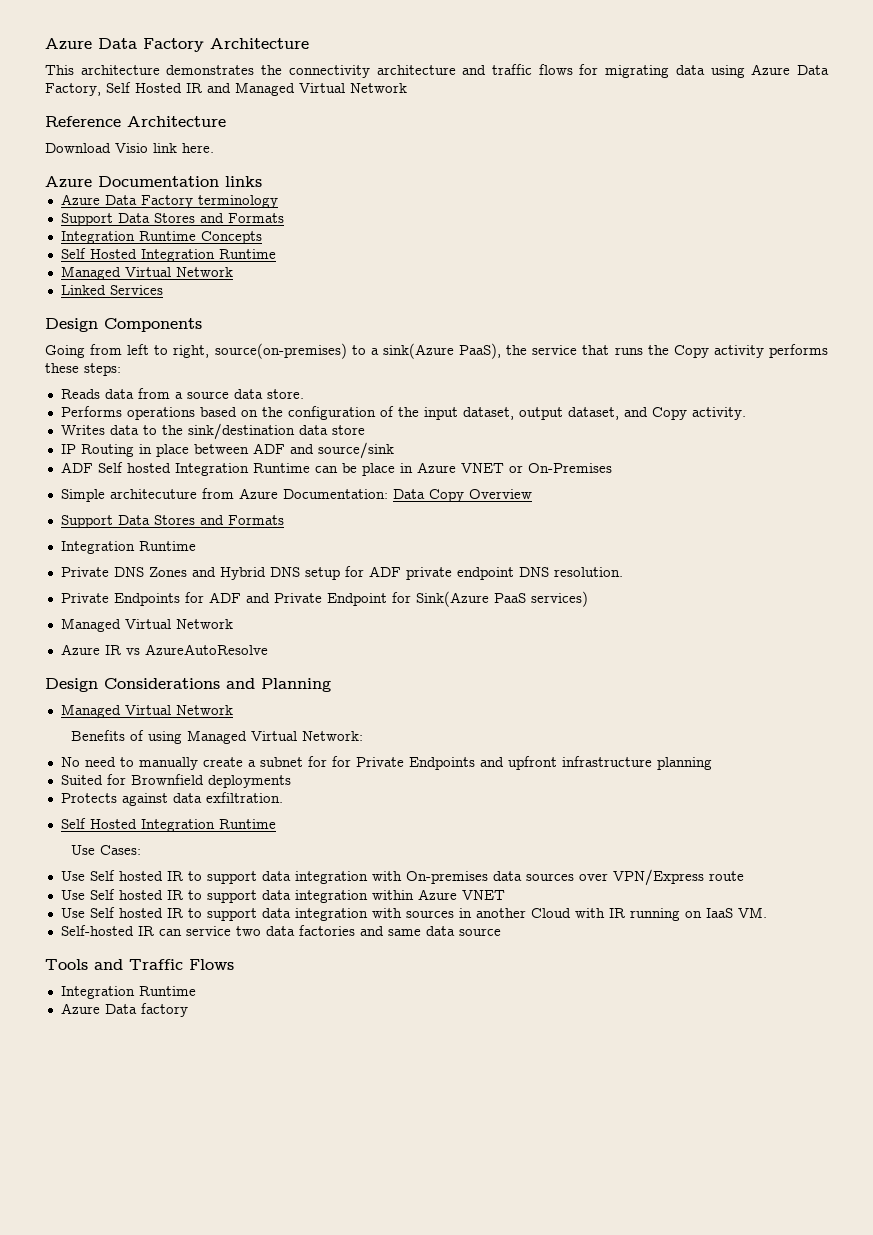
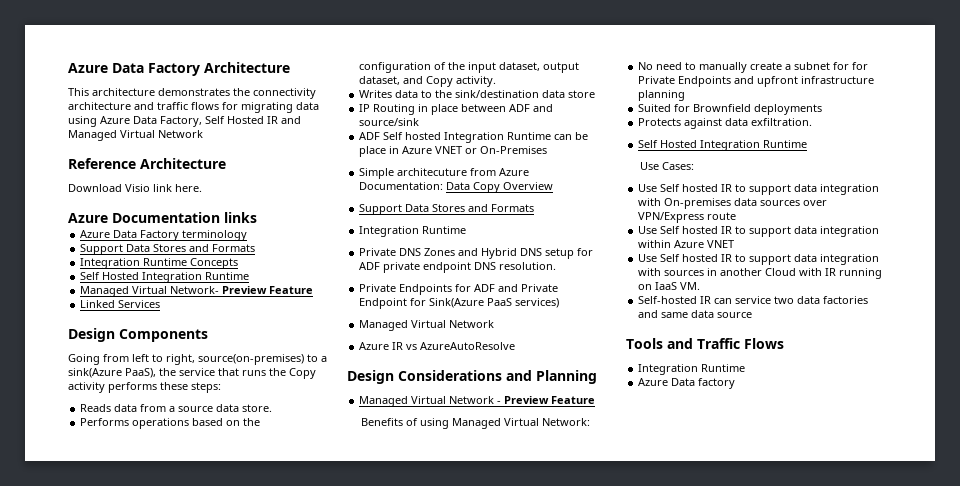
[175,267,233,277] Network -> [170,286,314,294] Network- Preview Feature
(233, 710) none -> [497,396,596,404] - Preview Feature

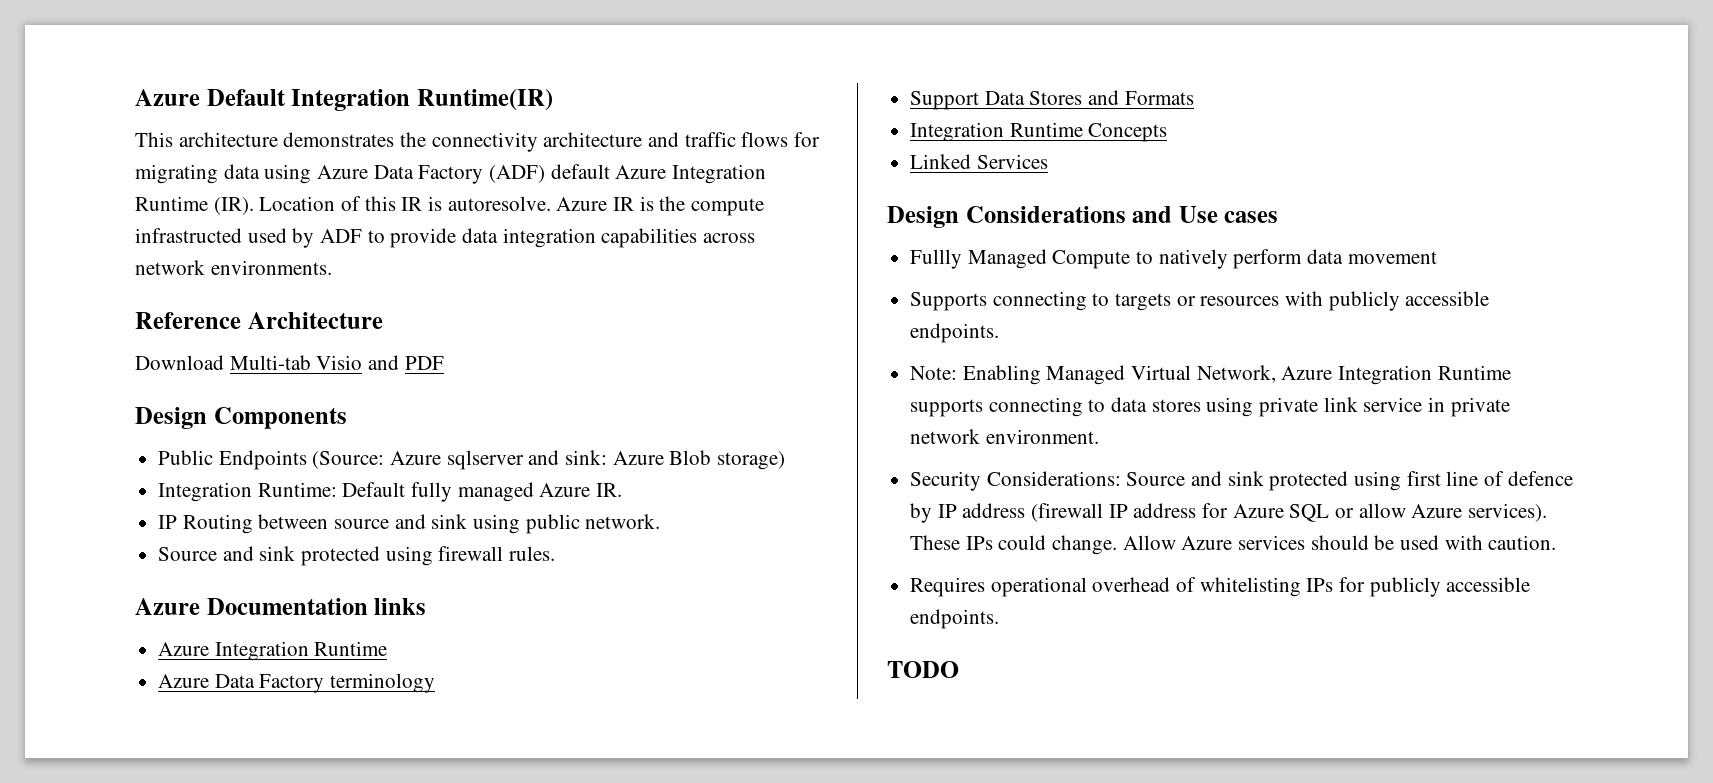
[68,62,290,76] Azure Data Factory Architecture -> [135,89,553,111] Azure Default Integration Runtime(IR)
[160,116,301,127] [68,130,203,141] [68,158,226,169] [68,184,202,192] Factory, Self Hosted IR and Managed Virtual Network // Reference Architecture // Download Visio link here. -> [418,164,767,184] [135,196,765,216] [135,228,756,248] [135,260,332,275] [135,312,383,329] [135,355,444,370] [135,407,347,429] [158,450,786,470] [158,482,623,502] [158,514,661,534] [158,546,556,566] Factory (ADF) default Azure Integration Runtime (IR). Location of this IR is autoresolve. Azure IR is the compute infrastructed used by ADF to provide data integration capabilities across network environments. // Reference Architecture // Download Multi-tab Visio and PDF // Design Components // Public Endpoints (Source: Azure sqlserver and sink: Azure Blob storage) // Integration Runtime: Default fully managed Azure IR. // IP Routing between source and sink using public network. // Source and sink protected using firewall rules.
(257, 217) none -> [158,641,388,661] // Azure Integration Runtime
[80,272,250,283] [80,286,314,297] [80,300,161,308] [68,328,208,342] [68,354,327,365] [68,368,316,379] [68,382,221,393] [80,404,273,412] [80,418,261,429] [359,62,580,73] [359,76,497,87] [359,90,596,98] [359,104,554,115] [359,118,420,126] [359,132,589,143] [359,146,548,157] [359,168,530,179] [359,182,554,193] [359,204,535,215] [359,226,467,237] [359,248,594,259] [359,262,557,273] [359,284,559,295] [359,298,560,309] [359,320,495,331] [359,342,516,350] [347,370,597,384] [359,396,596,407] [360,418,590,429] [638,62,869,73] [638,76,875,87] [638,90,686,101] [638,104,823,115] [638,118,813,129] [638,140,808,151] [639,162,694,170] [638,184,880,195] [638,198,828,209] [638,212,737,223] [638,226,880,237] [638,240,735,248] [638,254,880,265] [638,268,883,279] [638,282,701,290] [638,296,869,304] [638,310,753,318] [626,338,784,349] [638,364,746,375] [638,378,736,389] Self Hosted Integration Runtime // Managed Virtual Network- Preview Feature // Linked Services // Design Components // Going from left to right, source(on-premises) to a sink(Azure PaaS), the service that runs the Copy activity performs these steps: // Reads data from a source data store. // Performs operations based on the configuration of the input dataset, output dataset, and Copy activity. // Writes data to the sink/destination data store // IP Routing in place between ADF and source/sink // ADF Self hosted Integration Runtime can be place in Azure VNET or On-Premises // Simple architecuture from Azure Documentation: Data Copy Overview // Support Data Stores and Formats // Integration Runtime // Private DNS Zones and Hybrid DNS setup for ADF private endpoint DNS resolution. // Private Endpoints for ADF and Private Endpoint for Sink(Azure PaaS services) // Managed Virtual Network // Azure IR vs AzureAutoResolve // Design Considerations and Planning // Managed Virtual Network - Preview Feature // Benefits of using Managed Virtual Network: // No need to manually create a subnet for for Private Endpoints and upfront infrastructure planning // Suited for Brownfield deployments // Protects against data exfiltration. // Self Hosted Integration Runtime // Use Cases: // Use Self hosted IR to support data integration with On-premises data sources over VPN/Express route // Use Self hosted IR to support data integration within Azure VNET // Use Self hosted IR to support data integration with sources in another Cloud with IR running on IaaS VM. // Self-hosted IR can service two data factories and same data source // Tools and Traffic Flows // Integration Runtime // Azure Data factory -> [910,154,1048,169] [887,206,1279,228] [910,249,1437,269] [910,291,1490,311] [910,323,1000,343] [910,365,1511,385] [910,397,1510,417] [910,429,1099,444] [910,471,1573,491] [910,503,1548,523] [910,535,1557,555] [910,577,1531,597] [910,609,1000,629] [887,661,959,678] Linked Services // Design Considerations and Use cases // Fullly Managed Compute to natively perform data movement // Supports connecting to targets or resources with publicly accessible endpoints. // Note: Enabling Managed Virtual Network, Azure Integration Runtime supports connecting to data stores using private link service in private network environment. // Security Considerations: Source and sink protected using first line of defence by IP address (firewall IP address for Azure SQL or allow Azure services). These IPs could change. Allow Azure services should be used with caution. // Requires operational overhead of whitelisting IPs for publicly accessible endpoints. // TODO

